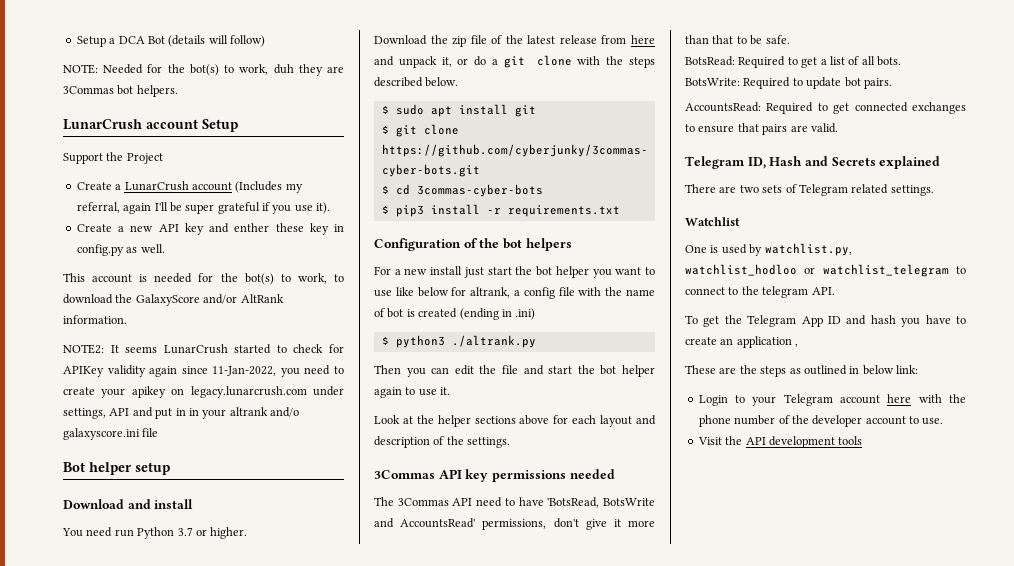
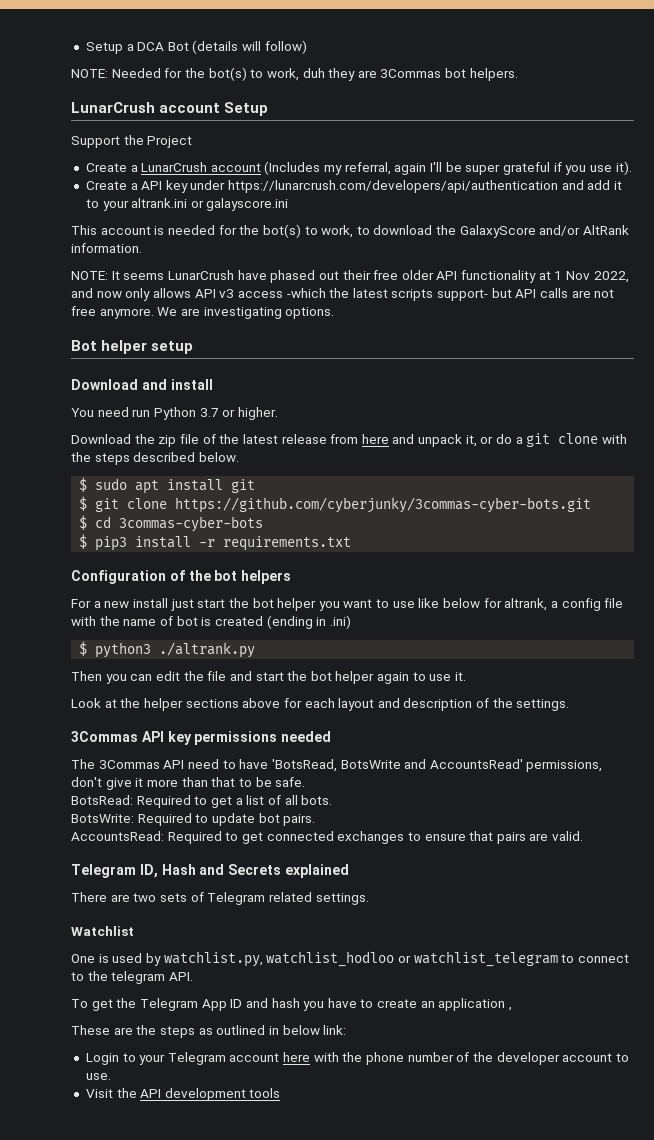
[130,223,344,235] [76,244,165,256] new API key and enther these key in config.py as well. -> [141,180,623,193] [85,198,289,211] API key under https://lunarcrush.com/developers/api/authentication and add it to your altrank.ini or galayscore.ini
[63,344,104,354] NOTE2: -> [71,271,108,280] NOTE:
[234,344,344,354] [63,365,344,377] [63,386,344,398] [63,407,299,419] [63,428,159,440] started to check for APIKey validity again since 11-Jan-2022, you need to create your apikey on legacy.lunarcrush.com under settings, API and put in in your altrank and/o galaxyscore.ini file -> [237,270,629,283] [71,288,615,301] [71,306,335,319] have phased out their free older API functionality at 1 Nov 2022, and now only allows API v3 access -which the latest scripts support- but API calls are not free anymore. We are investigating options.

